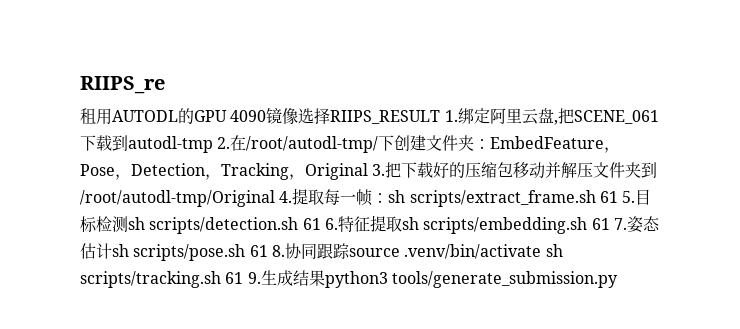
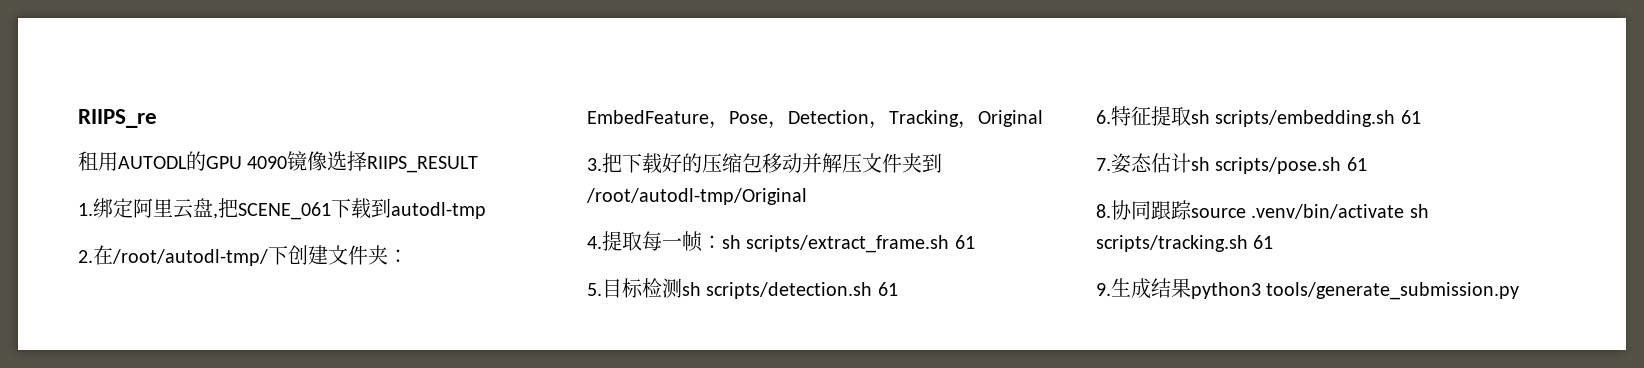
(441, 117) none -> (479, 164) //
(213, 144) none -> (486, 210) //
(368, 171) none -> (1043, 118) //
(275, 198) none -> (807, 196) //
(618, 197) none -> (975, 242) //
(321, 224) none -> (898, 289) //
(610, 224) none -> (1421, 117) //
(268, 251) none -> (1367, 164) //
(244, 278) none -> (1274, 242) //

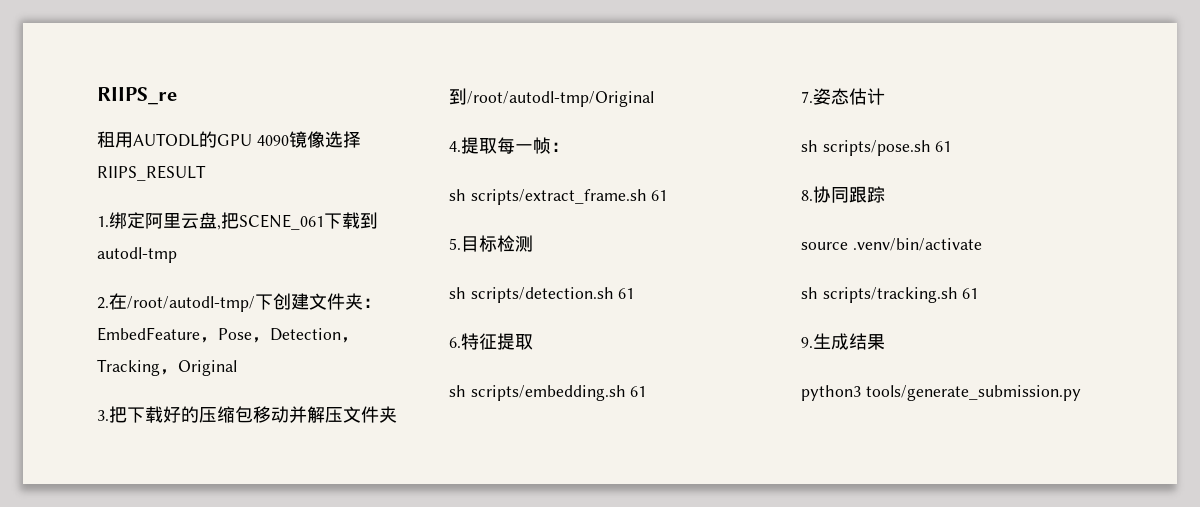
(722, 242) none -> (569, 147) //
(682, 288) none -> (533, 243) //
(1191, 116) none -> (533, 342) //
(1191, 163) none -> (885, 96) //
(1192, 210) none -> (885, 194) //
(1405, 211) none -> (982, 244) //
(1191, 288) none -> (885, 342) //

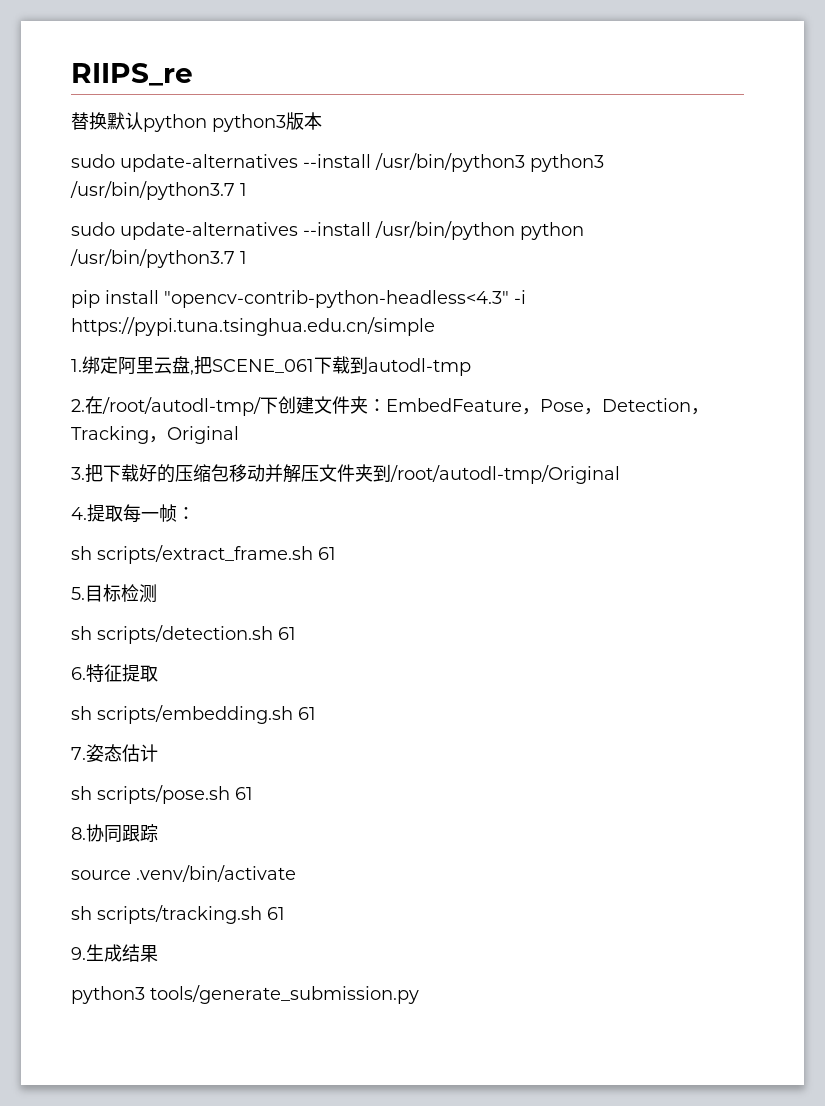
[97,131,361,148] [97,165,206,181] 租用AUTODL的GPU 4090镜像选择RIIPS_RESULT -> [71,112,322,132] [71,153,604,172] [70,181,247,200] [71,221,584,240] [70,249,247,268] [71,290,526,308] [71,317,435,336] 替换默认python python3版本 // sudo update-alternatives --install /usr/bin/python3 python3 /usr/bin/python3.7 1 // sudo update-alternatives --install /usr/bin/python python /usr/bin/python3.7 1 // pip install "opencv-contrib-python-headless<4.3" -i https://pypi.tuna.tsinghua.edu.cn/simple

